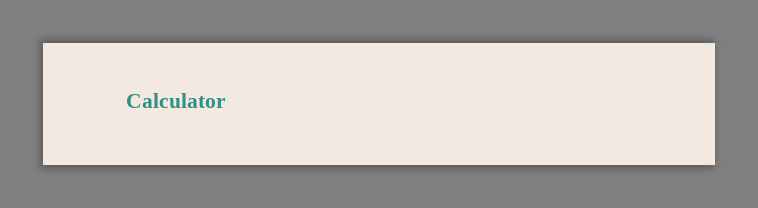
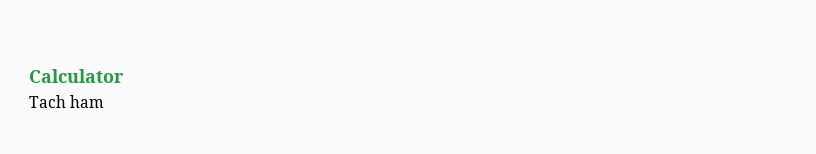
(226, 100) none -> [29,95,105,108] // Tach ham

